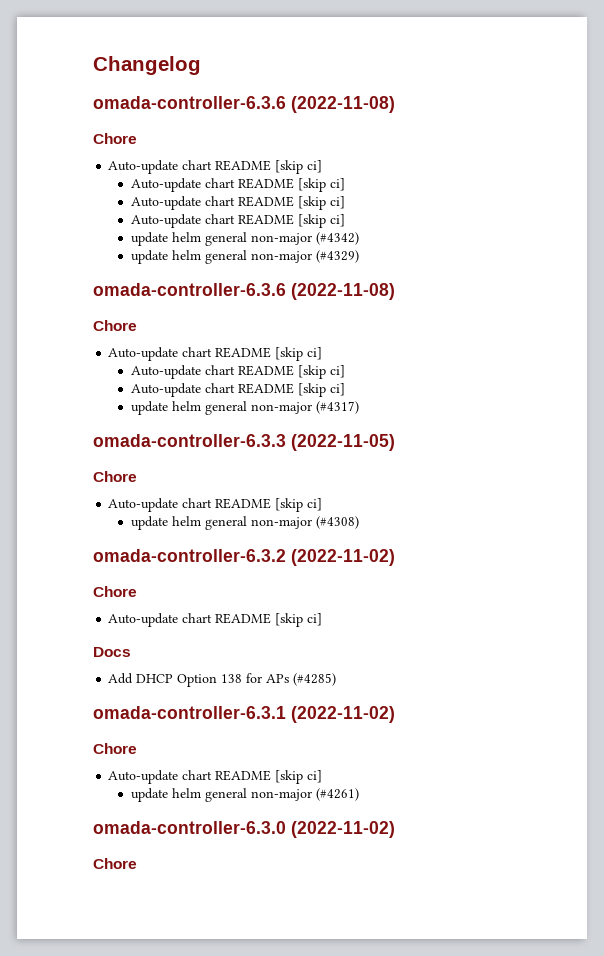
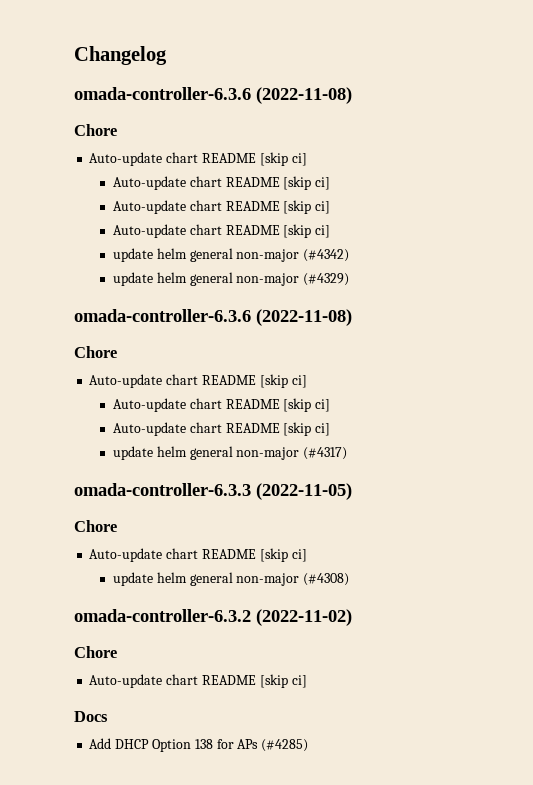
[93,706,395,723] [93,743,137,754] [108,770,323,784] [130,788,359,802] [93,821,395,838] [93,858,137,869] // omada-controller-6.3.1 (2022-11-02) // Chore // Auto-update chart README [skip ci] // update helm general non-major (#4261) // omada-controller-6.3.0 (2022-11-02) // Chore -> (309, 745) none

